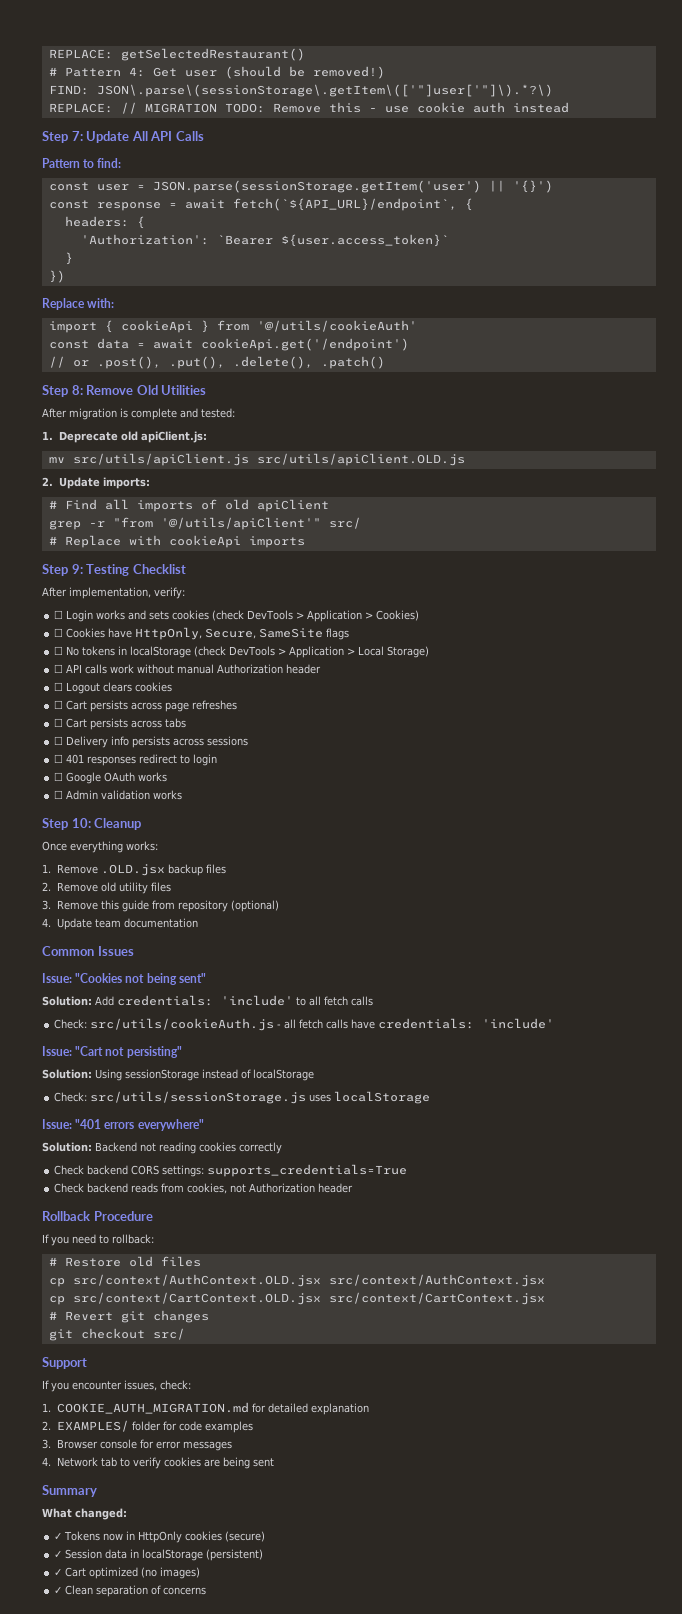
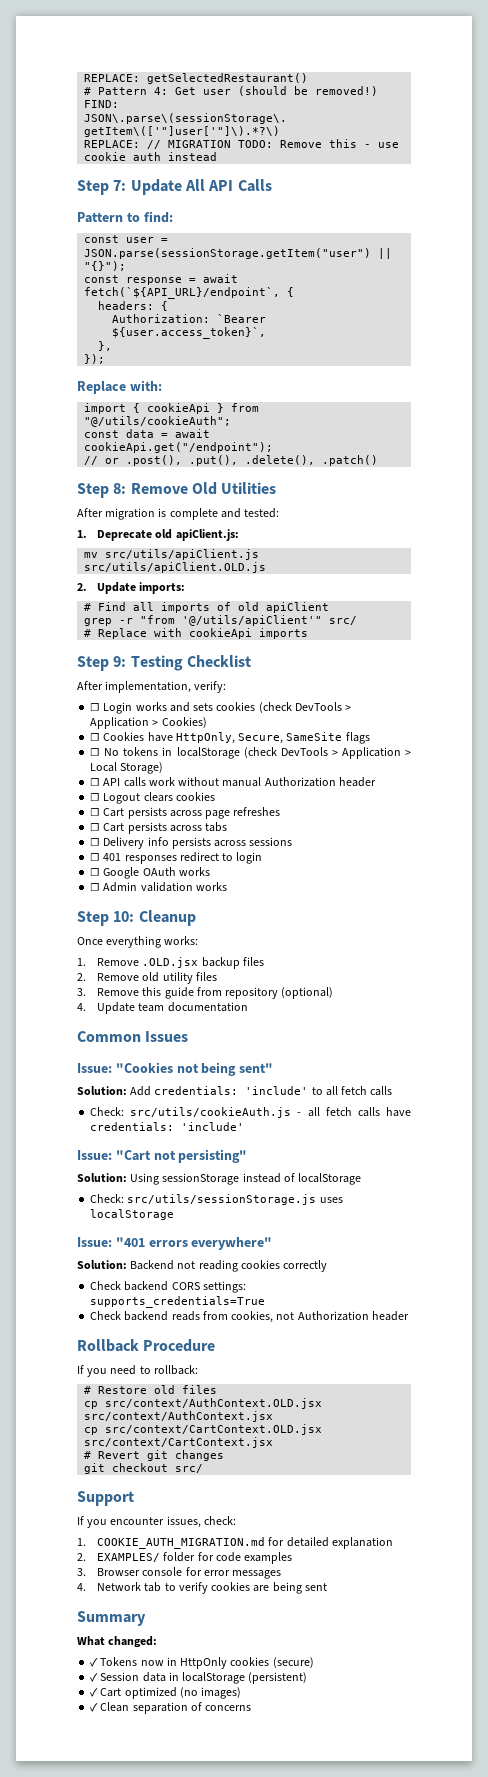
[152,180,553,193] JSON.parse(sessionStorage.getItem('user') || '{}') -> [84,248,393,259] [84,261,127,271] JSON.parse(sessionStorage.getItem("user") || "{}");
[80,234,449,247] [64,252,73,265] [48,270,65,283] 'Authorization': `Bearer ${user.access_token}` // } // }) -> [112,314,267,323] [112,327,267,339] [98,341,113,351] [84,354,106,364] Authorization: `Bearer ${user.access_token}`, // }, // });
[256,320,417,332] '@/utils/cookieAuth' -> [84,416,232,427] "@/utils/cookieAuth";
[200,338,409,351] cookieApi.get('/endpoint') -> [84,442,274,453] cookieApi.get("/endpoint");

